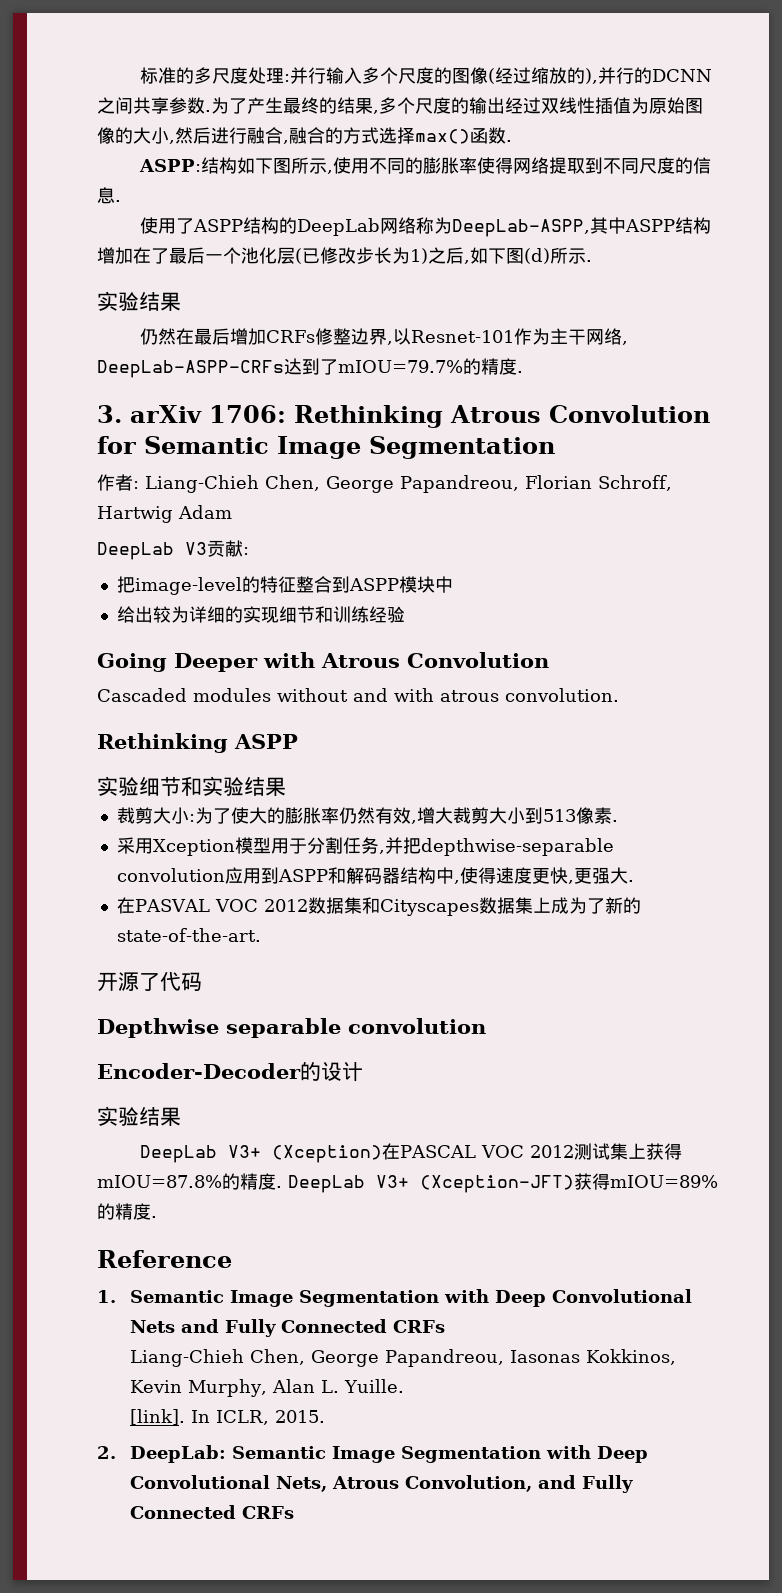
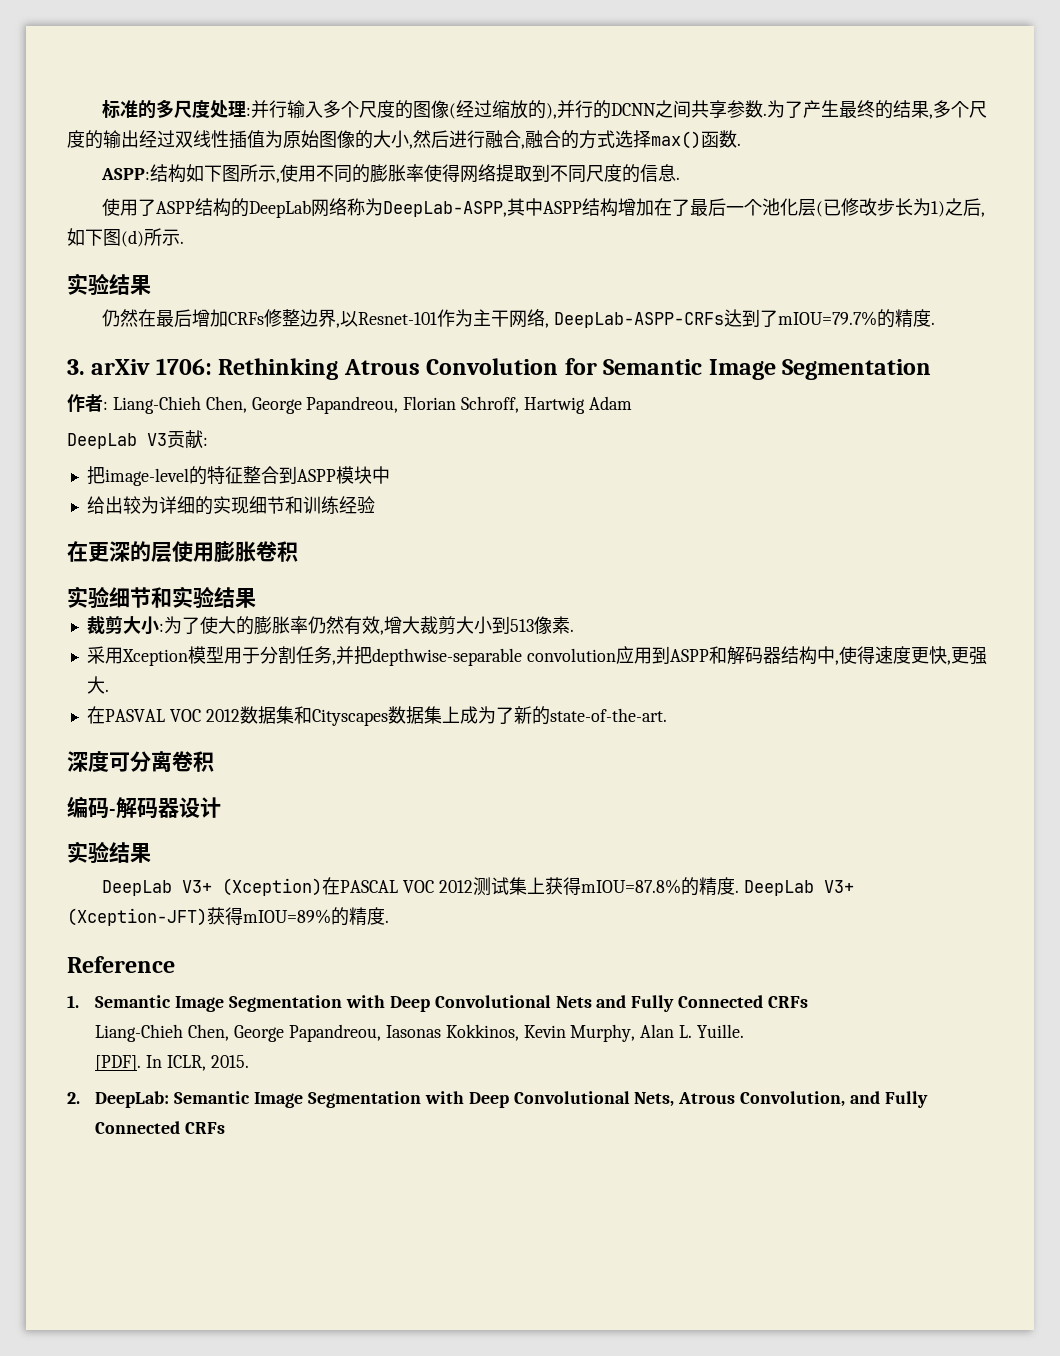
[97,652,549,672] [97,688,619,702] [97,733,298,753] Going Deeper with Atrous Convolution // Cascaded modules without and with atrous convolution. // Rethinking ASPP -> [67,541,298,563] 在更深的层使用膨胀卷积
[97,972,202,992] [97,1018,486,1038] [97,1062,321,1081] 开源了代码 // Depthwise separable convolution // Encoder-Decoder的 -> [67,751,214,772] [67,796,179,819] 深度可分离卷积 // 编码-解码器
[129,1409,185,1425] [link]. -> [95,1055,142,1071] [PDF].

